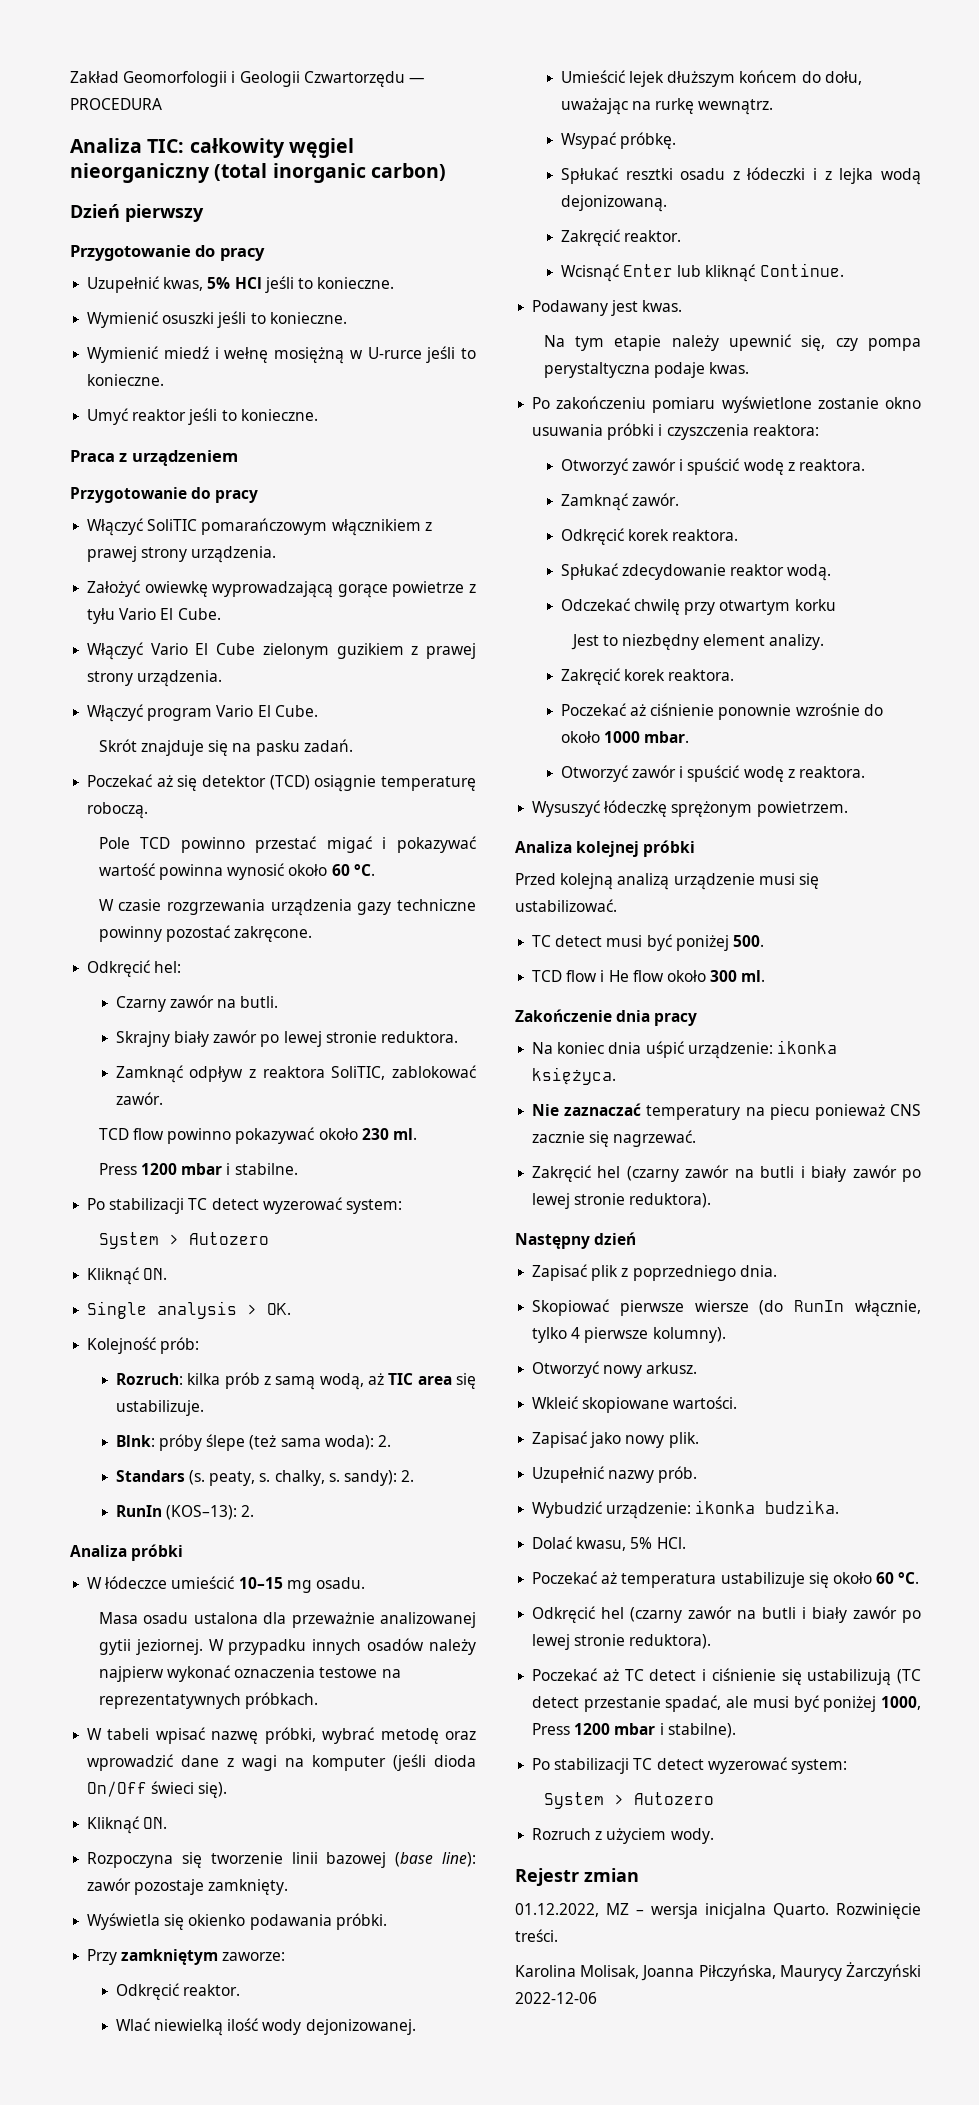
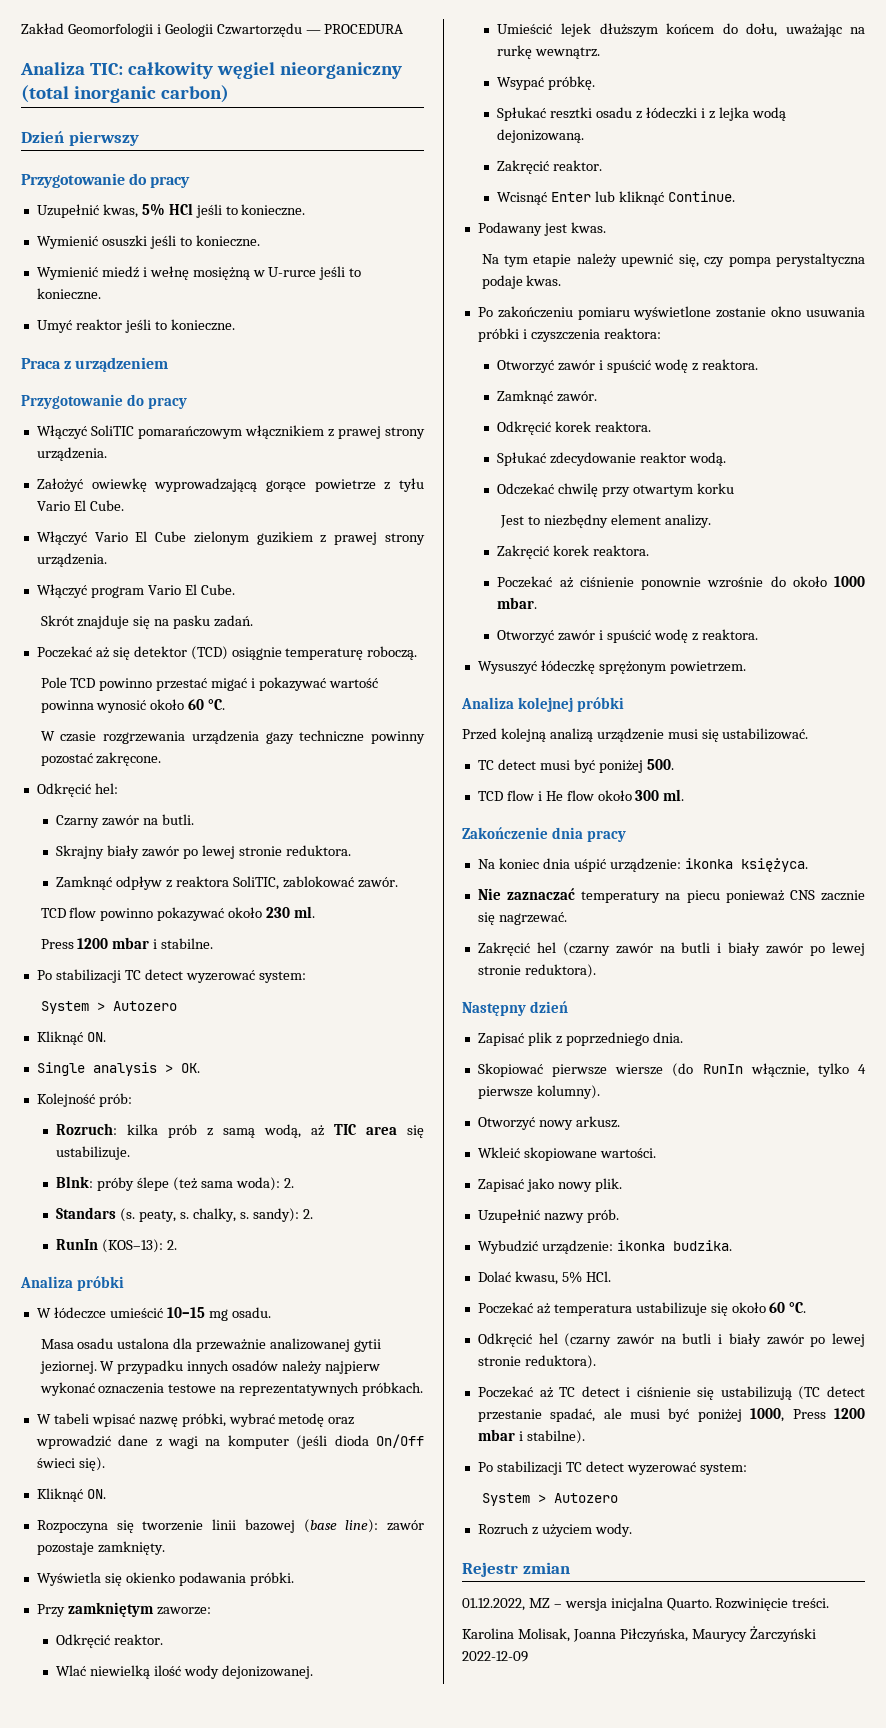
[515,1992,597,2004] 2022-12-06 -> [462,1651,528,1662] 2022-12-09

